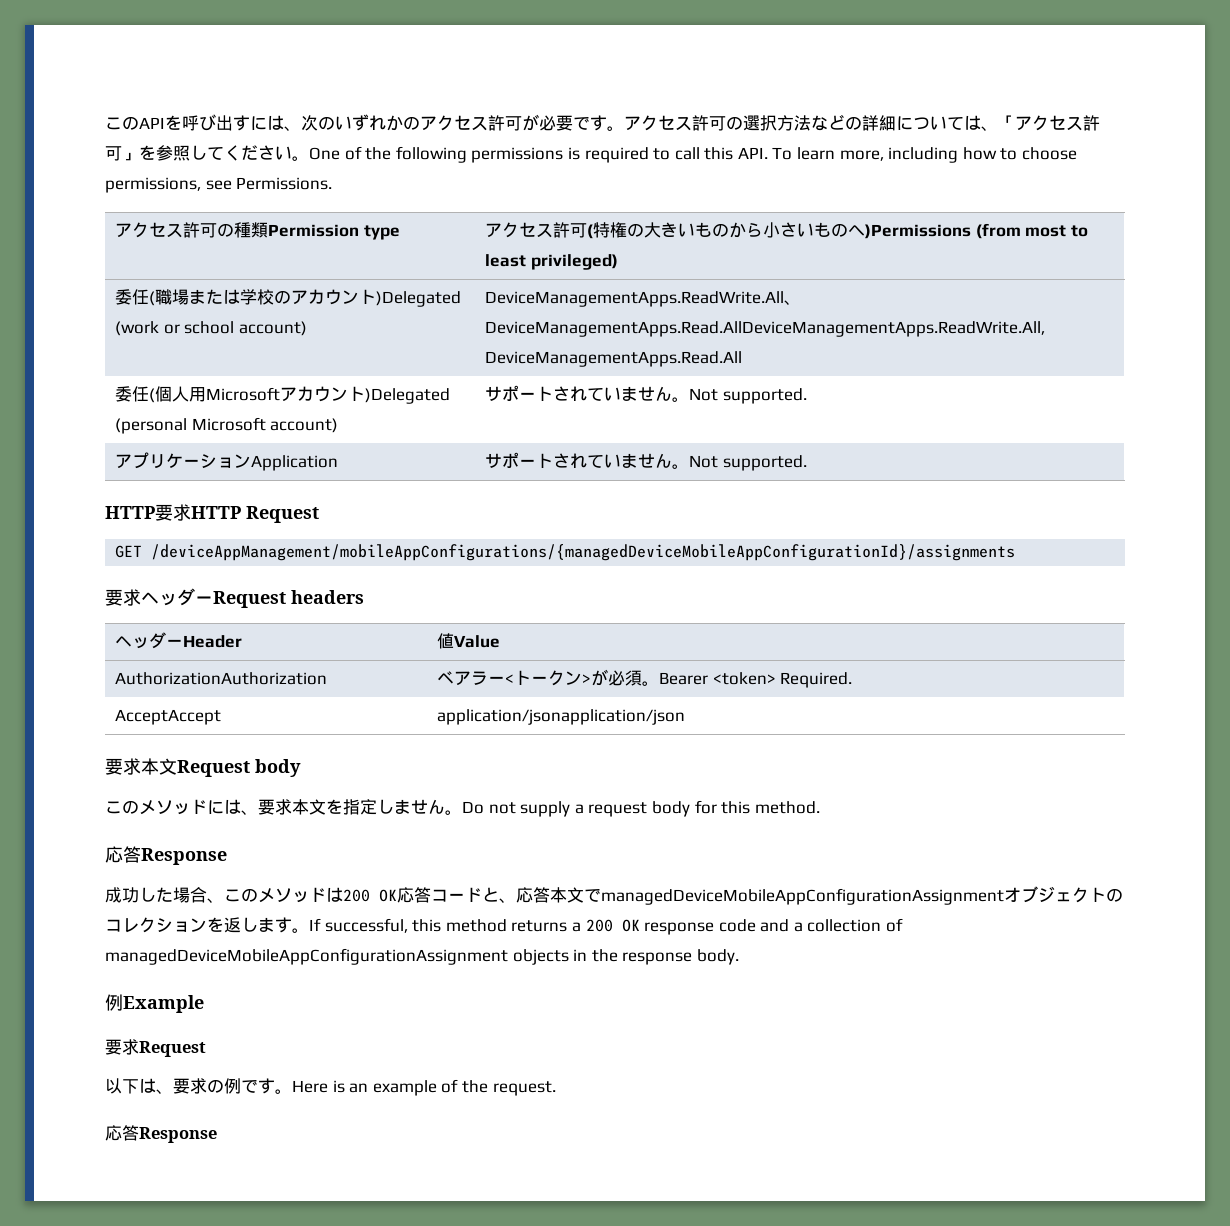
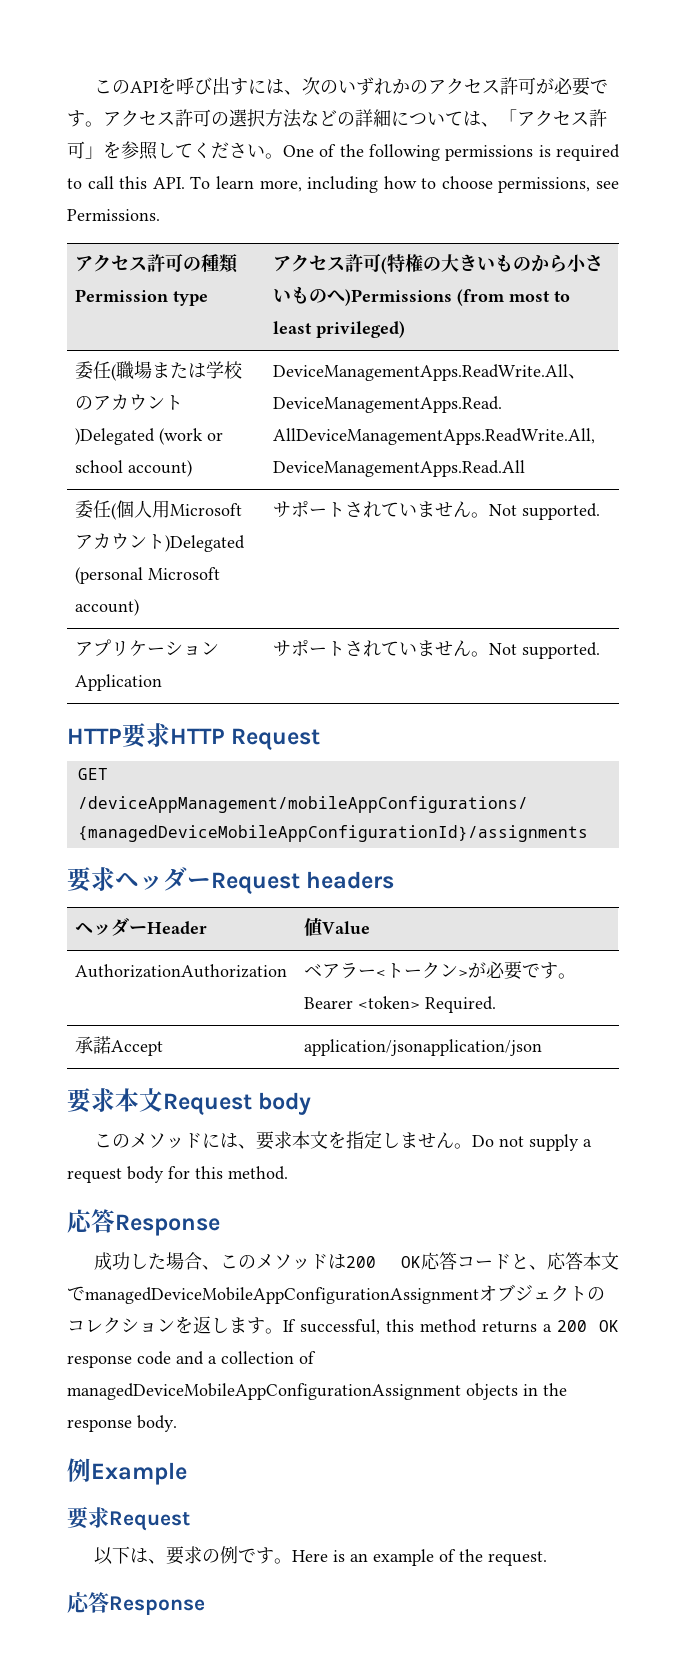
[625,670,643,686] 須 -> [504,961,559,980] 要です
[115,709,222,725] AcceptAccept -> [75,1036,164,1056] 承諾Accept

